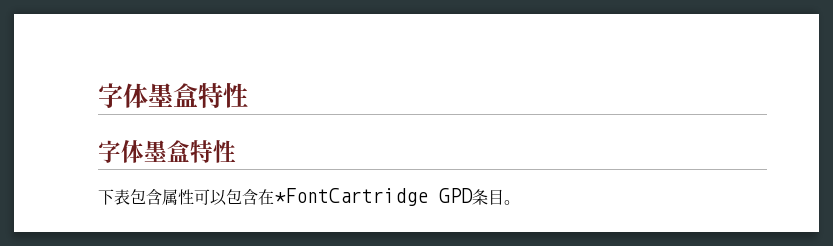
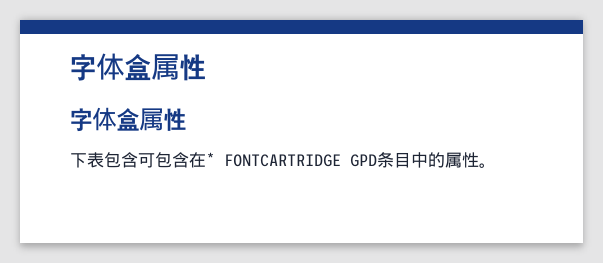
[98,83,223,108] 字体墨盒特 -> [70,53,180,81] 字体盒属
[144,140,213,163] 墨盒特 -> [117,108,164,131] 盒属
[162,188,504,206] 属性可以包含在*FontCartridge GPD条目 -> [138,152,479,168] 可包含在* FONTCARTRIDGE GPD条目中的属性

